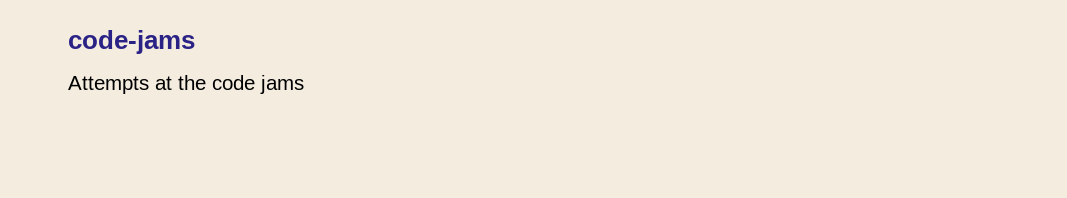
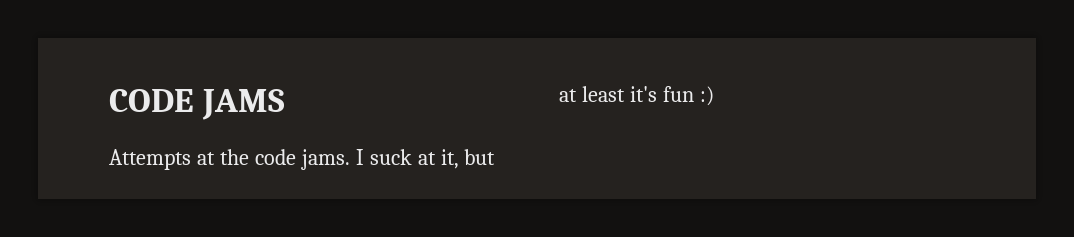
[68,30,195,54] code-jams -> [109,89,286,120] CODE JAMS
[260,75,304,94] jams -> [300,149,496,170] [559,86,714,106] jams. I suck at it, but at least it's fun :)

